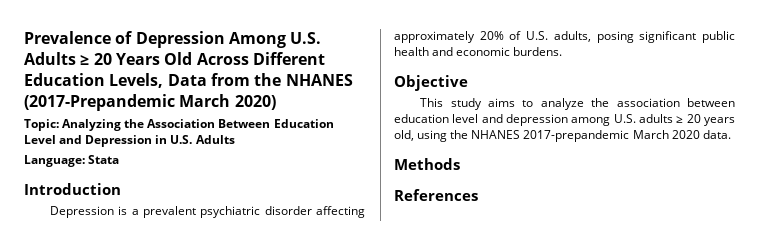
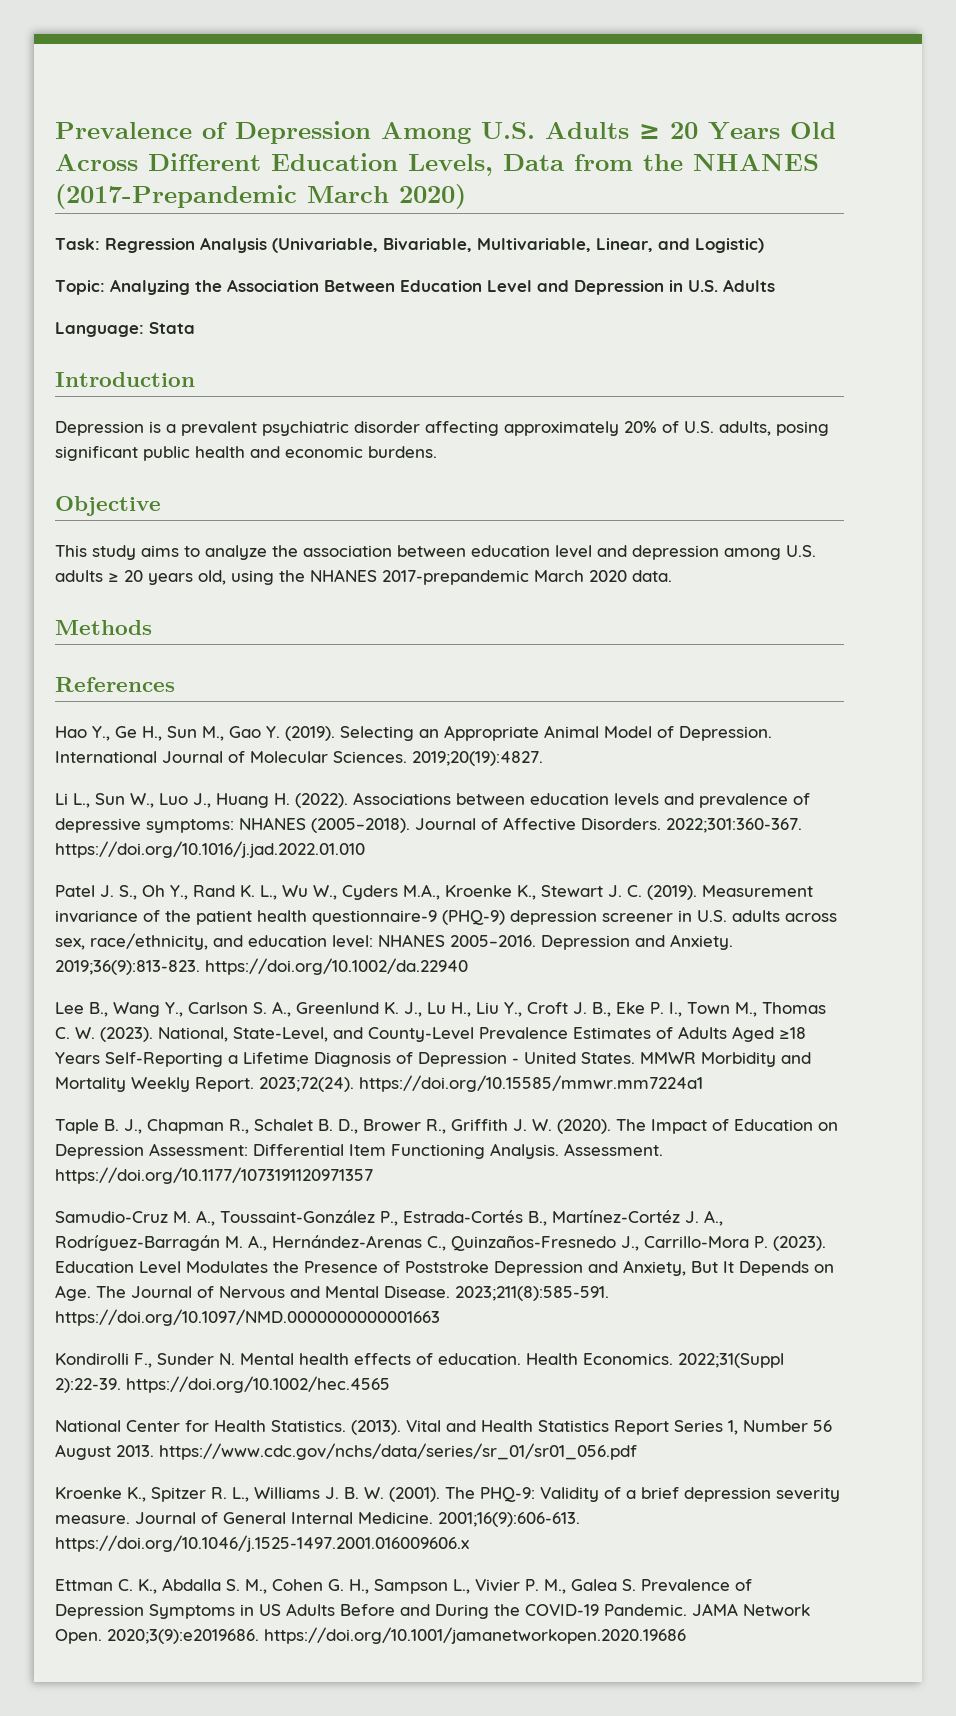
(276, 102) none -> [55,237,764,253] // Task: Regression Analysis (Univariable, Bivariable, Multivariable, Linear, and Logistic)
(478, 195) none -> [55,725,772,741] [55,751,543,766] [55,792,810,808] [55,817,802,833] [55,841,365,858] [55,884,813,900] [55,910,837,925] [55,933,733,950] [55,958,468,975] [55,1001,826,1017] [55,1026,806,1042] [55,1052,811,1067] [55,1075,703,1092] [55,1119,838,1134] [55,1143,663,1159] [55,1167,373,1184] [55,1210,723,1226] [55,1235,826,1251] [55,1260,834,1276] [55,1285,609,1301] [55,1309,440,1326] [55,1353,784,1368] [55,1376,390,1393] [55,1420,832,1435] [55,1443,637,1460] [55,1487,840,1502] [55,1512,580,1527] [55,1535,469,1552] [55,1578,752,1594] [55,1603,810,1619] [55,1627,686,1644] // Hao Y., Ge H., Sun M., Gao Y. (2019). Selecting an Appropriate Animal Model of Depression. International Journal of Molecular Sciences. 2019;20(19):4827. // Li L., Sun W., Luo J., Huang H. (2022). Associations between education levels and prevalence of depressive symptoms: NHANES (2005–2018). Journal of Affective Disorders. 2022;301:360-367. https://doi.org/10.1016/j.jad.2022.01.010 // Patel J. S., Oh Y., Rand K. L., Wu W., Cyders M.A., Kroenke K., Stewart J. C. (2019). Measurement invariance of the patient health questionnaire‐9 (PHQ‐9) depression screener in U.S. adults across sex, race/ethnicity, and education level: NHANES 2005–2016. Depression and Anxiety. 2019;36(9):813-823. https://doi.org/10.1002/da.22940 // Lee B., Wang Y., Carlson S. A., Greenlund K. J., Lu H., Liu Y., Croft J. B., Eke P. I., Town M., Thomas C. W. (2023). National, State-Level, and County-Level Prevalence Estimates of Adults Aged ≥18 Years Self-Reporting a Lifetime Diagnosis of Depression - United States. MMWR Morbidity and Mortality Weekly Report. 2023;72(24). https://doi.org/10.15585/mmwr.mm7224a1 // Taple B. J., Chapman R., Schalet B. D., Brower R., Griffith J. W. (2020). The Impact of Education on Depression Assessment: Differential Item Functioning Analysis. Assessment. https://doi.org/10.1177/1073191120971357 // Samudio-Cruz M. A., Toussaint-González P., Estrada-Cortés B., Martínez-Cortéz J. A., Rodríguez-Barragán M. A., Hernández-Arenas C., Quinzaños-Fresnedo J., Carrillo-Mora P. (2023). Education Level Modulates the Presence of Poststroke Depression and Anxiety, But It Depends on Age. The Journal of Nervous and Mental Disease. 2023;211(8):585-591. https://doi.org/10.1097/NMD.0000000000001663 // Kondirolli F., Sunder N. Mental health effects of education. Health Economics. 2022;31(Suppl 2):22-39. https://doi.org/10.1002/hec.4565 // National Center for Health Statistics. (2013). Vital and Health Statistics Report Series 1, Number 56 August 2013. https://www.cdc.gov/nchs/data/series/sr_01/sr01_056.pdf // Kroenke K., Spitzer R. L., Williams J. B. W. (2001). The PHQ-9: Validity of a brief depression severity measure. Journal of General Internal Medicine. 2001;16(9):606-613. https://doi.org/10.1046/j.1525-1497.2001.016009606.x // Ettman C. K., Abdalla S. M., Cohen G. H., Sampson L., Vivier P. M., Galea S. Prevalence of Depression Symptoms in US Adults Before and During the COVID-19 Pandemic. JAMA Network Open. 2020;3(9):e2019686. https://doi.org/10.1001/jamanetworkopen.2020.19686

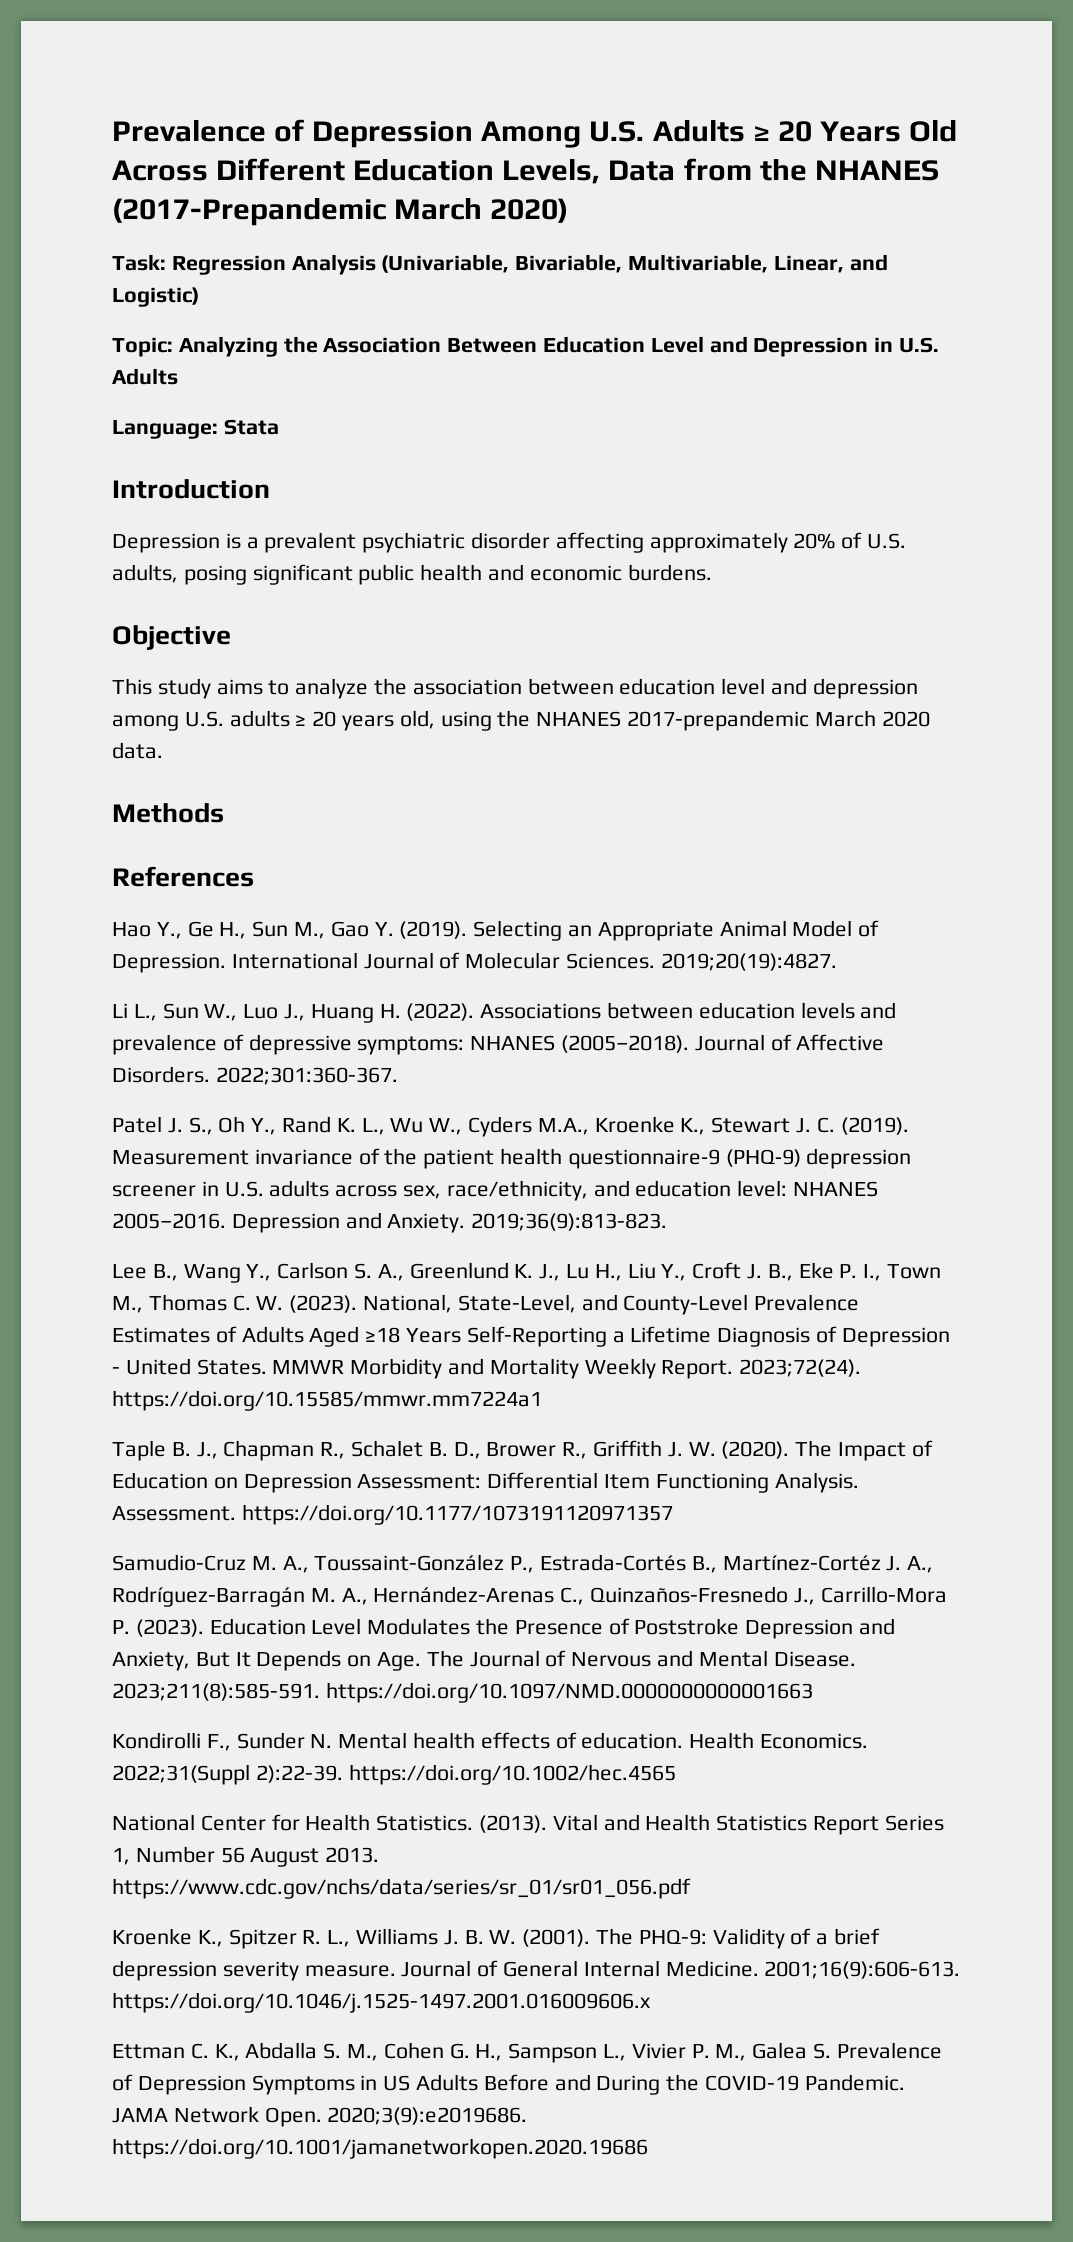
[55,841,365,858] https://doi.org/10.1016/j.jad.2022.01.010 -> (398, 1076) none
[205,958,468,975] https://doi.org/10.1002/da.22940 -> (668, 1222) none

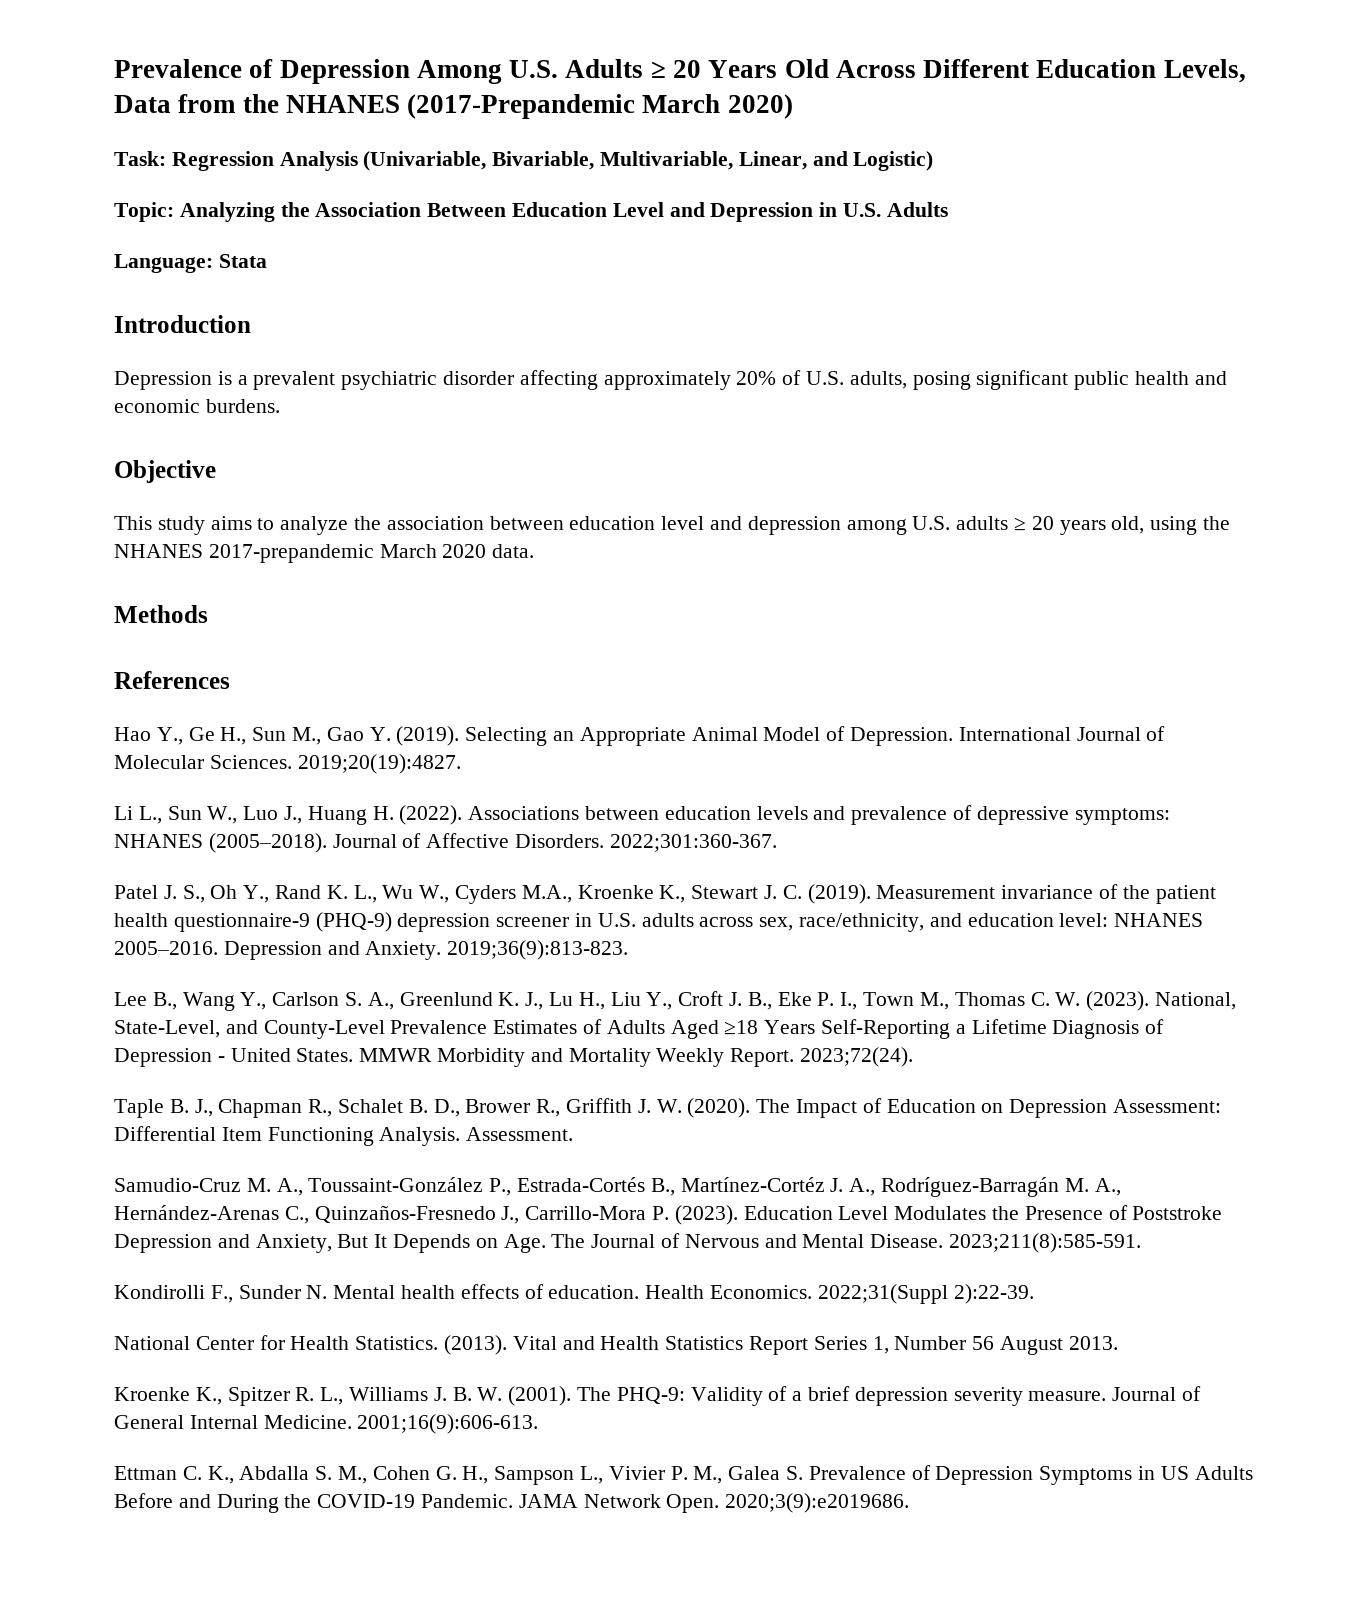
[112,1390,542,1411] https://doi.org/10.15585/mmwr.mm7224a1 -> (914, 1057) none
[241,1504,673,1525] https://doi.org/10.1177/1073191120971357 -> (574, 1134) none
[325,1682,813,1703] https://doi.org/10.1097/NMD.0000000000001663 -> (1142, 1243) none
[348,1764,676,1785] https://doi.org/10.1002/hec.4565 -> (1034, 1294) none
[112,1878,691,1899] https://www.cdc.gov/nchs/data/series/sr_01/sr01_056.pdf -> (1118, 1343) none
[112,1992,651,2013] https://doi.org/10.1046/j.1525-1497.2001.016009606.x -> (539, 1424) none
[112,2138,648,2159] https://doi.org/10.1001/jamanetworkopen.2020.19686 -> (910, 1503) none

